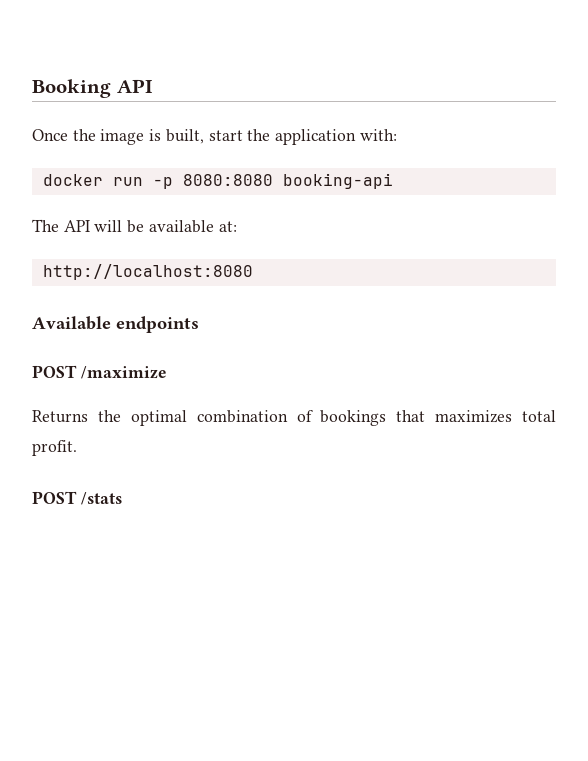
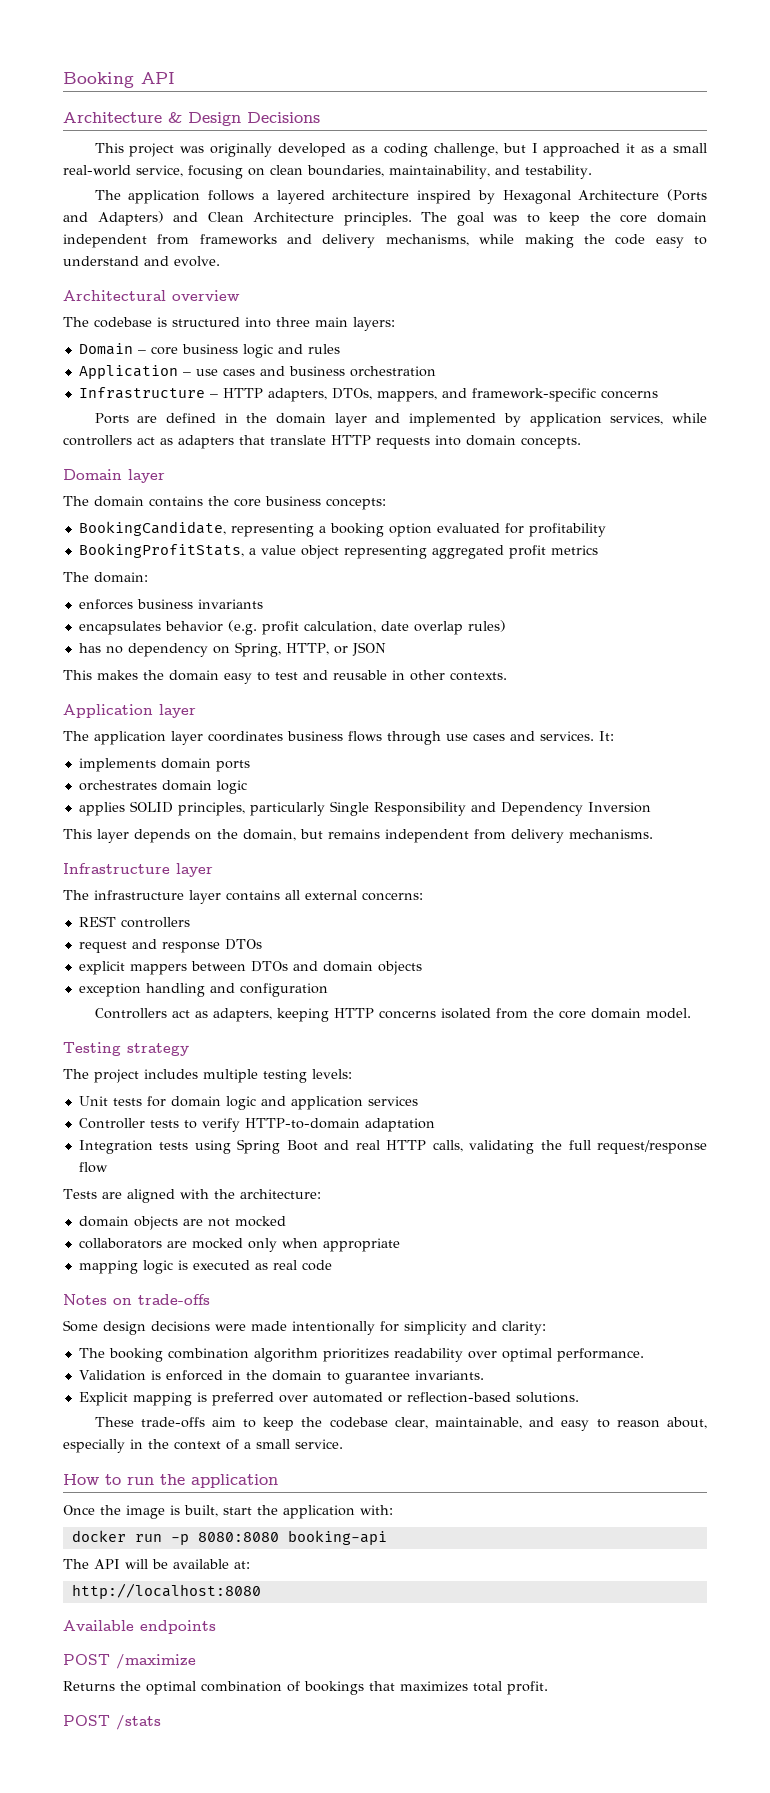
(153, 86) none -> [63,112,320,126] [94,143,708,157] [63,165,592,179] [94,189,707,204] [63,211,708,226] [63,234,707,248] [63,256,220,267] [63,290,240,301] [63,317,395,331] [78,343,340,358] [78,365,436,379] [78,387,658,402] [94,413,707,427] [63,435,581,449] [63,469,165,483] [63,496,386,510] [78,521,606,537] [78,543,598,559] [63,572,148,583] [78,599,263,610] [78,620,506,635] [78,642,386,657] [63,670,507,684] [63,704,196,718] [63,731,614,745] [78,758,250,772] [78,780,247,794] [78,801,651,816] [63,829,653,843] [63,863,213,877] [63,890,423,904] [78,916,190,928] [78,939,262,953] [78,961,422,975] [78,983,328,997] [94,1008,691,1022] [63,1042,189,1056] [63,1069,352,1083] [78,1096,418,1110] [78,1118,435,1132] [78,1139,707,1154] [78,1162,108,1173] [63,1189,321,1203] [78,1216,286,1230] [78,1238,400,1252] [78,1260,332,1274] [63,1294,210,1305] [63,1320,546,1335] [78,1348,644,1362] [78,1370,484,1384] [78,1392,579,1406] [94,1417,707,1431] [63,1439,343,1453] [63,1474,278,1488] // Architecture & Design Decisions // This project was originally developed as a coding challenge, but I approached it as a small real-world service, focusing on clean boundaries, maintainability, and testability. // The application follows a layered architecture inspired by Hexagonal Architecture (Ports and Adapters) and Clean Architecture principles. The goal was to keep the core domain independent from frameworks and delivery mechanisms, while making the code easy to understand and evolve. // Architectural overview // The codebase is structured into three main layers: // Domain – core business logic and rules // Application – use cases and business orchestration // Infrastructure – HTTP adapters, DTOs, mappers, and framework-specific concerns // Ports are defined in the domain layer and implemented by application services, while controllers act as adapters that translate HTTP requests into domain concepts. // Domain layer // The domain contains the core business concepts: // BookingCandidate, representing a booking option evaluated for profitability // BookingProfitStats, a value object representing aggregated profit metrics // The domain: // enforces business invariants // encapsulates behavior (e.g. profit calculation, date overlap rules) // has no dependency on Spring, HTTP, or JSON // This makes the domain easy to test and reusable in other contexts. // Application layer // The application layer coordinates business flows through use cases and services. It: // implements domain ports // orchestrates domain logic // applies SOLID principles, particularly Single Responsibility and Dependency Inversion // This layer depends on the domain, but remains independent from delivery mechanisms. // Infrastructure layer // The infrastructure layer contains all external concerns: // REST controllers // request and response DTOs // explicit mappers between DTOs and domain objects // exception handling and configuration // Controllers act as adapters, keeping HTTP concerns isolated from the core domain model. // Testing strategy // The project includes multiple testing levels: // Unit tests for domain logic and application services // Controller tests to verify HTTP-to-domain adaptation // Integration tests using Spring Boot and real HTTP calls, validating the full request/response flow // Tests are aligned with the architecture: // domain objects are not mocked // collaborators are mocked only when appropriate // mapping logic is executed as real code // Notes on trade-offs // Some design decisions were made intentionally for simplicity and clarity: // The booking combination algorithm prioritizes readability over optimal performance. // Validation is enforced in the domain to guarantee invariants. // Explicit mapping is preferred over automated or reflection-based solutions. // These trade-offs aim to keep the codebase clear, maintainable, and easy to reason about, especially in the context of a small service. // How to run the application

